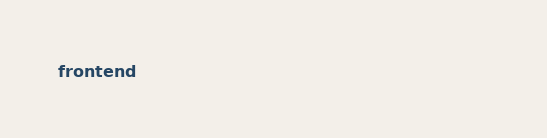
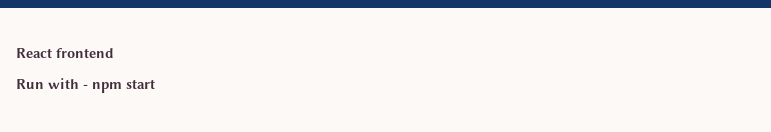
(58, 71) none -> [16,48,52,58] React
(136, 71) none -> [16,78,155,93] // Run with - npm start

